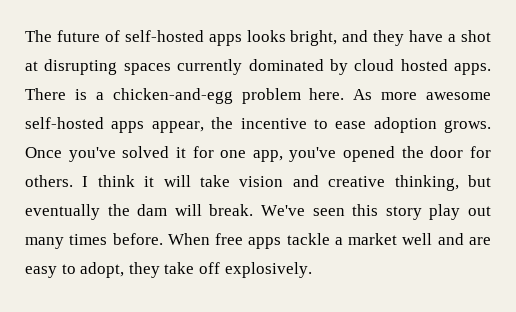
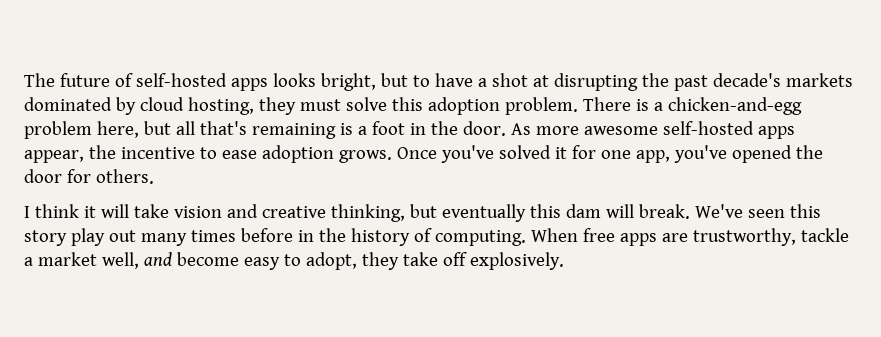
[342,30,405,46] and they -> [380,73,430,87] but to
[123,59,491,75] spaces currently dominated by cloud hosted apps. -> [641,73,853,91] [24,97,578,115] the past decade's markets dominated by cloud hosting, they must solve this adoption problem.
[309,88,345,100] here. -> [96,121,506,139] here, but all that's remaining is a foot in the door.
(73, 181) none -> (154, 176) //
[107,204,130,216] the -> [529,204,561,218] this
[112,233,163,245] before. -> [240,228,526,246] before in the history of computing.
(282, 243) none -> [661,228,796,246] are trustworthy,
[402,233,491,245] well and are -> [101,252,239,269] well, and become

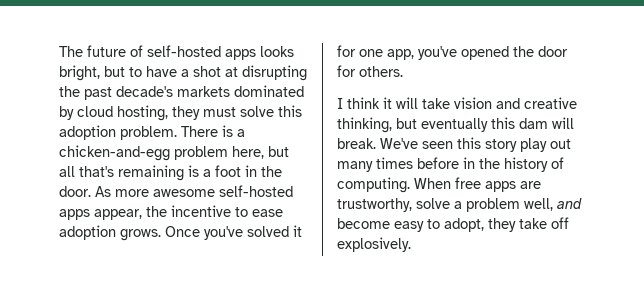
[800,228,849,242] [24,252,97,266] tackle a market -> [416,198,520,212] solve a problem

